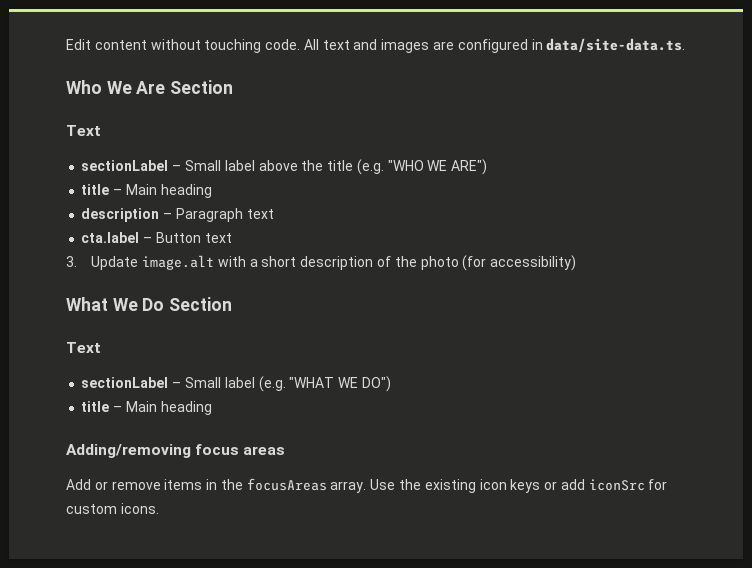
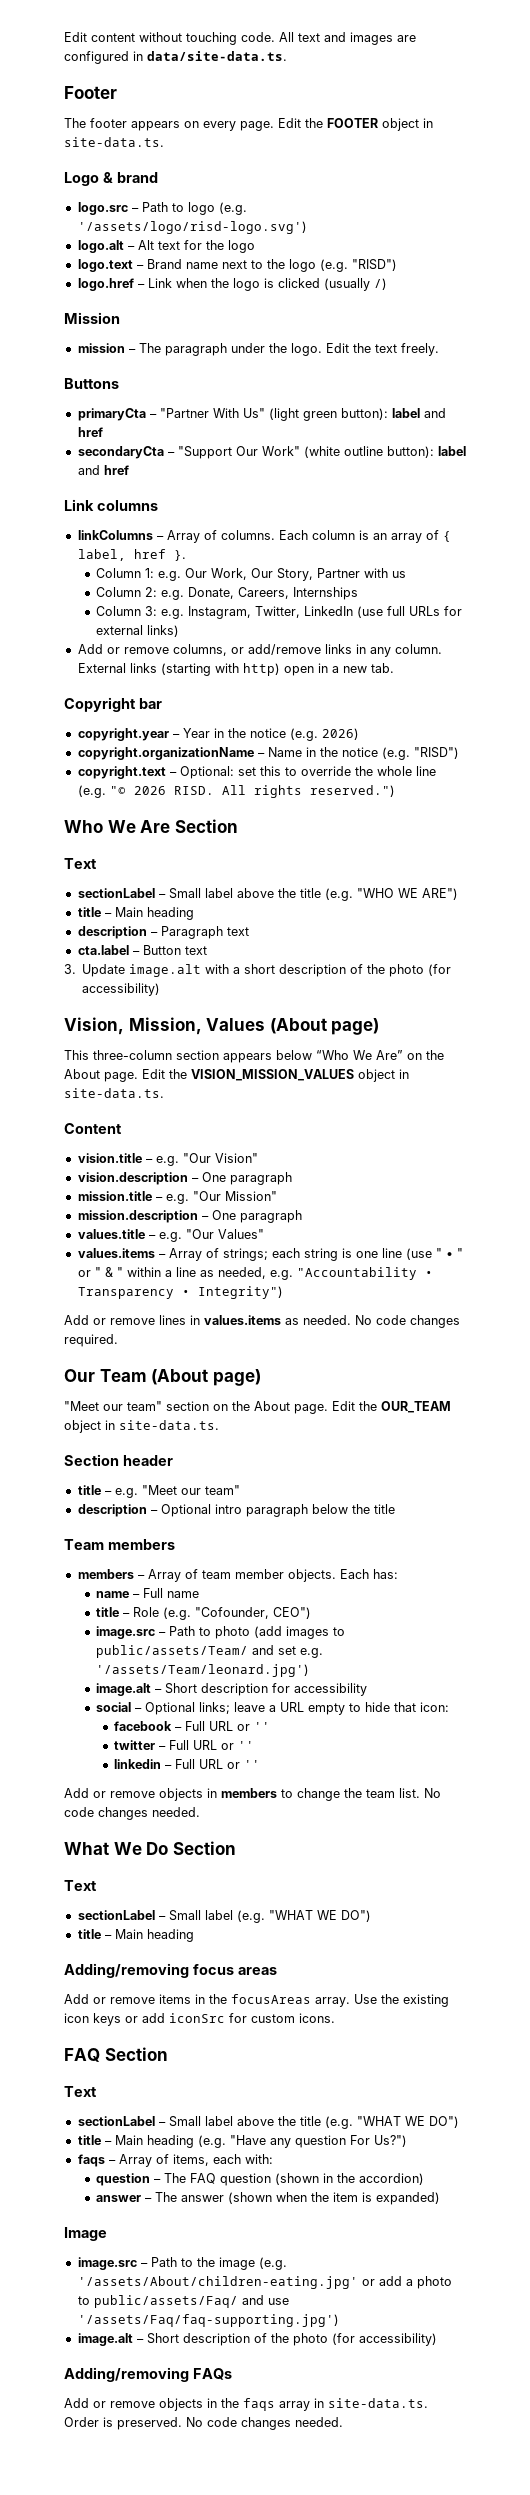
(686, 45) none -> [64,86,117,99] [64,118,433,131] [64,137,164,147] [64,172,158,186] [77,202,247,215] [77,221,307,234] [77,240,255,253] [77,259,397,272] [77,278,387,291] [64,312,120,324] [77,343,439,356] [64,378,119,389] [77,408,446,421] [77,427,103,437] [77,446,466,459] [77,465,129,475] [64,499,158,511] [77,530,451,543] [77,549,186,561] [95,568,406,581] [95,587,358,600] [95,606,462,619] [95,625,179,637] [77,644,442,657] [77,663,394,676] [64,697,162,712] [77,728,359,741] [77,747,459,760] [77,766,436,779] [77,785,395,798] // Footer // The footer appears on every page. Edit the FOOTER object in site-data.ts. // Logo & brand // logo.src – Path to logo (e.g. '/assets/logo/risd-logo.svg') // logo.alt – Alt text for the logo // logo.text – Brand name next to the logo (e.g. "RISD") // logo.href – Link when the logo is clicked (usually /) // Mission // mission – The paragraph under the logo. Edit the text freely. // Buttons // primaryCta – "Partner With Us" (light green button): label and href // secondaryCta – "Support Our Work" (white outline button): label and href // Link columns // linkColumns – Array of columns. Each column is an array of { label, href }. // Column 1: e.g. Our Work, Our Story, Partner with us // Column 2: e.g. Donate, Careers, Internships // Column 3: e.g. Instagram, Twitter, LinkedIn (use full URLs for external links) // Add or remove columns, or add/remove links in any column. External links (starting with http) open in a new tab. // Copyright bar // copyright.year – Year in the notice (e.g. 2026) // copyright.organizationName – Name in the notice (e.g. "RISD") // copyright.text – Optional: set this to override the whole line (e.g. "© 2026 RISD. All rights reserved.")
(577, 263) none -> [64,1017,380,1035] [64,1050,444,1063] [64,1069,409,1082] [64,1088,164,1098] [64,1123,122,1134] [77,1153,258,1166] [77,1172,292,1185] [77,1191,277,1204] [77,1210,302,1223] [77,1229,264,1242] [77,1248,463,1261] [77,1267,433,1280] [77,1286,283,1299] [64,1315,460,1328] [64,1334,118,1347] [64,1369,261,1386] [64,1401,451,1414] [64,1420,219,1433] [64,1454,173,1466] [77,1485,240,1498] [77,1504,395,1517] [64,1539,175,1550] [77,1569,398,1582] [95,1588,199,1598] [95,1607,311,1620] [95,1626,345,1639] [95,1645,323,1658] [95,1664,309,1677] [95,1683,367,1696] [95,1702,449,1715] [114,1721,271,1731] [114,1740,255,1750] [114,1759,261,1769] [64,1788,441,1801] [64,1807,200,1820] // Vision, Mission, Values (About page) // This three-column section appears below “Who We Are” on the About page. Edit the VISION_MISSION_VALUES object in site-data.ts. // Content // vision.title – e.g. "Our Vision" // vision.description – One paragraph // mission.title – e.g. "Our Mission" // mission.description – One paragraph // values.title – e.g. "Our Values" // values.items – Array of strings; each string is one line (use " • " or " & " within a line as needed, e.g. "Accountability • Transparency • Integrity") // Add or remove lines in values.items as needed. No code changes required. // Our Team (About page) // "Meet our team" section on the About page. Edit the OUR_TEAM object in site-data.ts. // Section header // title – e.g. "Meet our team" // description – Optional intro paragraph below the title // Team members // members – Array of team member objects. Each has: // name – Full name // title – Role (e.g. "Cofounder, CEO") // image.src – Path to photo (add images to public/assets/Team/ and set e.g. '/assets/Team/leonard.jpg') // image.alt – Short description for accessibility // social – Optional links; leave a URL empty to hide that icon: // facebook – Full URL or '' // twitter – Full URL or '' // linkedin – Full URL or '' // Add or remove objects in members to change the team list. No code changes needed.
(159, 508) none -> [64,2047,168,2062] [64,2086,97,2097] [77,2116,459,2129] [77,2135,407,2148] [77,2154,273,2167] [95,2173,424,2186] [95,2192,440,2205] [64,2227,107,2241] [77,2257,287,2270] [77,2276,452,2289] [77,2295,289,2308] [77,2314,339,2327] [77,2333,437,2346] [64,2367,232,2382] [64,2398,428,2411] [64,2417,343,2430] // FAQ Section // Text // sectionLabel – Small label above the title (e.g. "WHAT WE DO") // title – Main heading (e.g. "Have any question For Us?") // faqs – Array of items, each with: // question – The FAQ question (shown in the accordion) // answer – The answer (shown when the item is expanded) // Image // image.src – Path to the image (e.g. '/assets/About/children-eating.jpg' or add a photo to public/assets/Faq/ and use '/assets/Faq/faq-supporting.jpg') // image.alt – Short description of the photo (for accessibility) // Adding/removing FAQs // Add or remove objects in the faqs array in site-data.ts. Order is preserved. No code changes needed.

